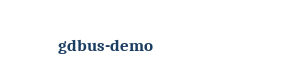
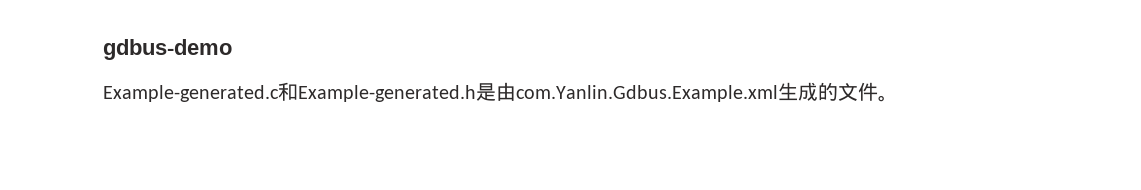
(153, 46) none -> [103,82,898,102] // Example-generated.c和Example-generated.h是由com.Yanlin.Gdbus.Example.xml生成的文件。

